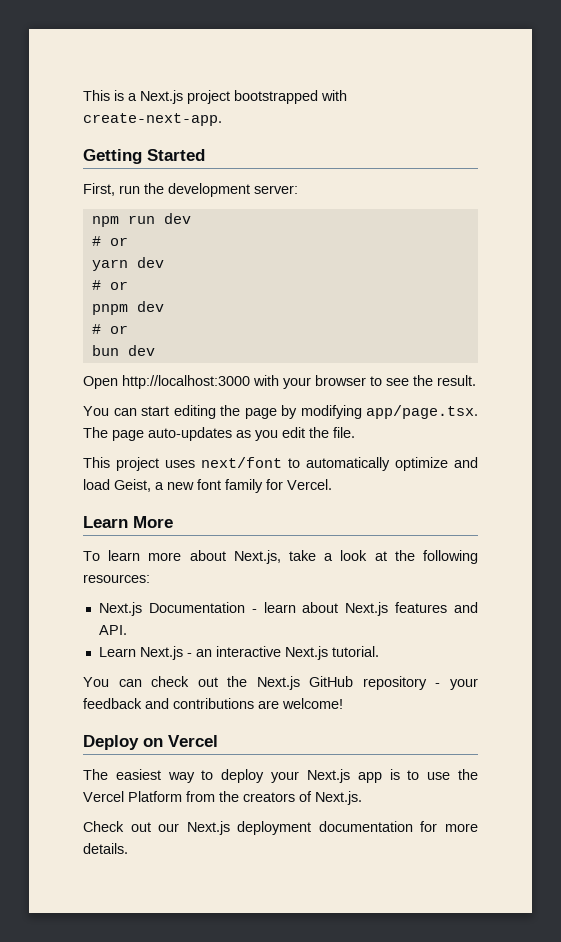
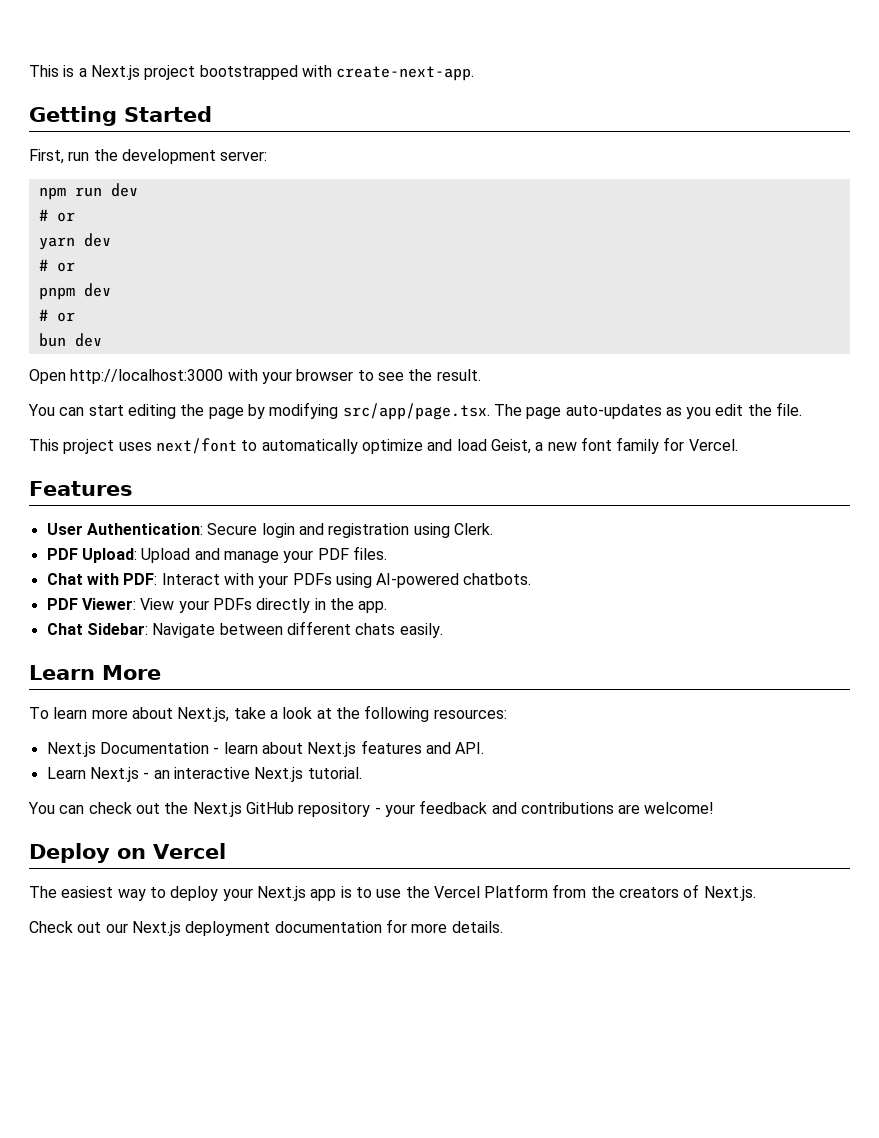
[366,405,478,419] app/page.tsx. -> [342,403,490,420] src/app/page.tsx.
(332, 484) none -> [29,481,133,496] [46,523,493,538] [46,546,387,563] [46,573,532,588] [46,598,388,613] [46,621,443,638] // Features // User Authentication: Secure login and registration using Clerk. // PDF Upload: Upload and manage your PDF files. // Chat with PDF: Interact with your PDFs using AI-powered chatbots. // PDF Viewer: View your PDFs directly in the app. // Chat Sidebar: Navigate between different chats easily.

